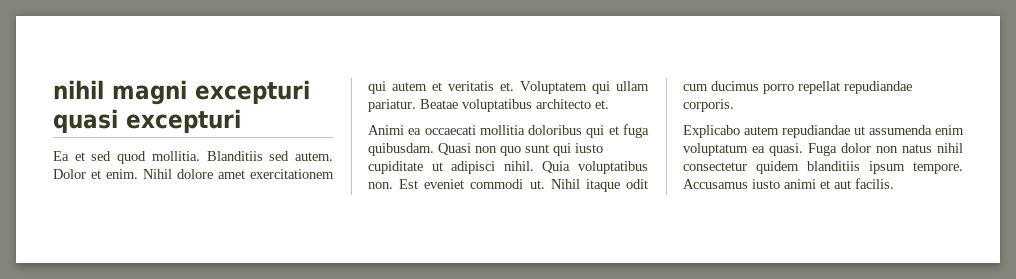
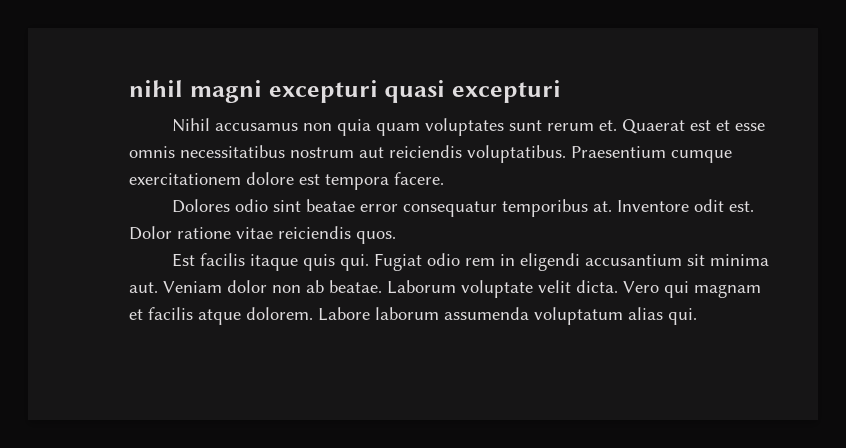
[53,151,333,164] [53,169,334,179] [368,81,649,94] [368,99,609,112] [368,124,649,138] [368,143,603,156] [368,161,648,174] [368,179,648,192] [683,81,912,94] [683,99,734,112] [683,125,964,138] [683,143,963,156] [683,161,963,174] [683,178,894,189] Ea et sed quod mollitia. Blanditiis sed autem. Dolor et enim. Nihil dolore amet exercitationem qui autem et veritatis et. Voluptatem qui ullam pariatur. Beatae voluptatibus architecto et. // Animi ea occaecati mollitia doloribus qui et fuga quibusdam. Quasi non quo sunt qui iusto cupiditate ut adipisci nihil. Quia voluptatibus non. Est eveniet commodi ut. Nihil itaque odit cum ducimus porro repellat repudiandae corporis. // Explicabo autem repudiandae ut assumenda enim voluptatum ea quasi. Fuga dolor non natus nihil consectetur quidem blanditiis ipsum tempore. Accusamus iusto animi et aut facilis. -> [171,118,765,136] [129,145,732,163] [129,172,444,190] [171,199,754,217] [129,226,396,244] [171,253,769,271] [129,280,761,298] [129,307,697,325] Nihil accusamus non quia quam voluptates sunt rerum et. Quaerat est et esse omnis necessitatibus nostrum aut reiciendis voluptatibus. Praesentium cumque exercitationem dolore est tempora facere. // Dolores odio sint beatae error consequatur temporibus at. Inventore odit est. Dolor ratione vitae reiciendis quos. // Est facilis itaque quis qui. Fugiat odio rem in eligendi accusantium sit minima aut. Veniam dolor non ab beatae. Laborum voluptate velit dicta. Vero qui magnam et facilis atque dolorem. Labore laborum assumenda voluptatum alias qui.

